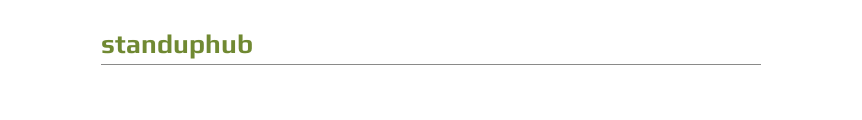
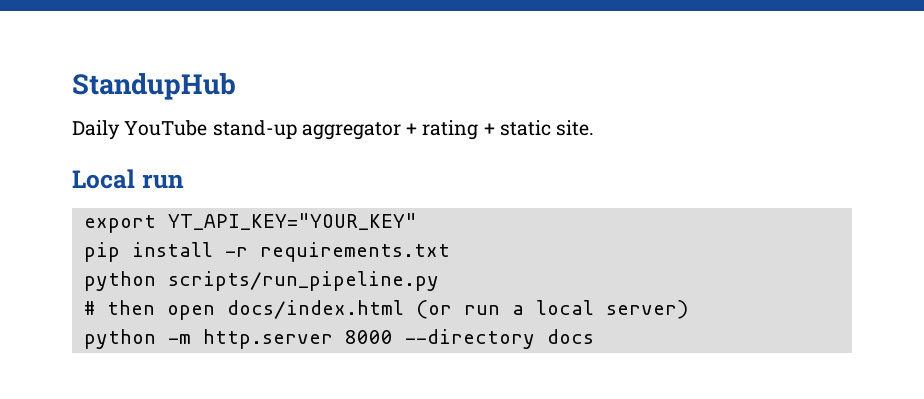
[101,34,253,59] standuphub -> [72,73,236,100] [72,120,595,140] [72,169,184,189] [83,213,417,233] [83,242,450,262] [83,271,439,291] [83,300,688,320] [83,329,594,349] StandupHub // Daily YouTube stand-up aggregator + rating + static site. // Local run // export YT_API_KEY="YOUR_KEY" // pip install -r requirements.txt // python scripts/run_pipeline.py // # then open docs/index.html (or run a local server) // python -m http.server 8000 --directory docs

